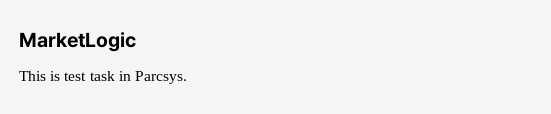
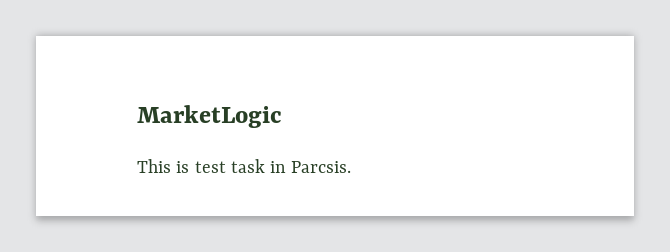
[134,71,187,84] Parcsys. -> [291,161,352,173] Parcsis.

